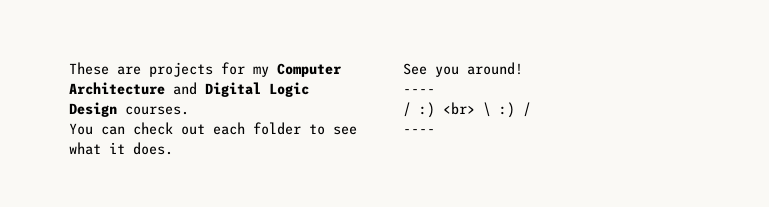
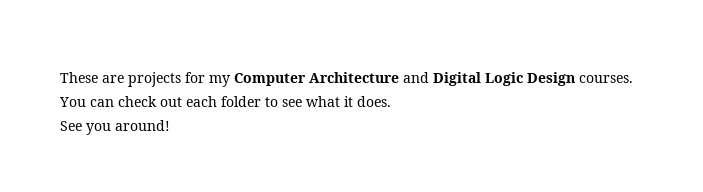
[403,89,435,94] [403,102,531,118] [403,129,435,134] // ---- // / :) <br> \ :) / // ---- -> (170, 125) none

